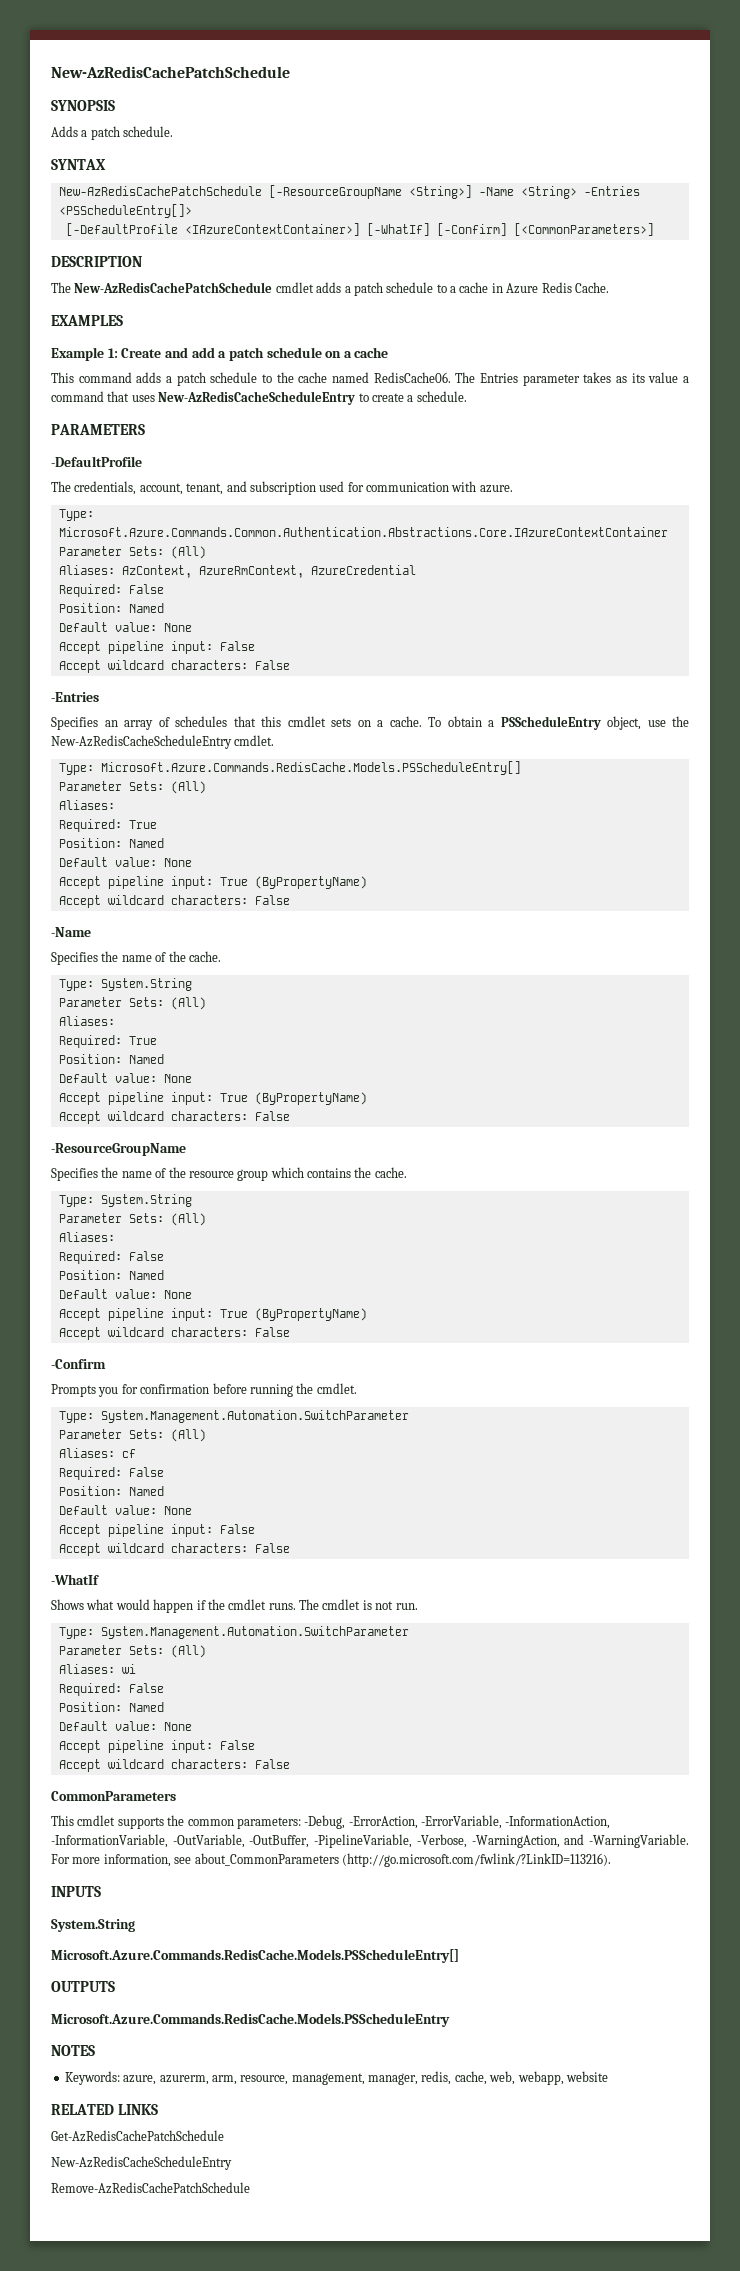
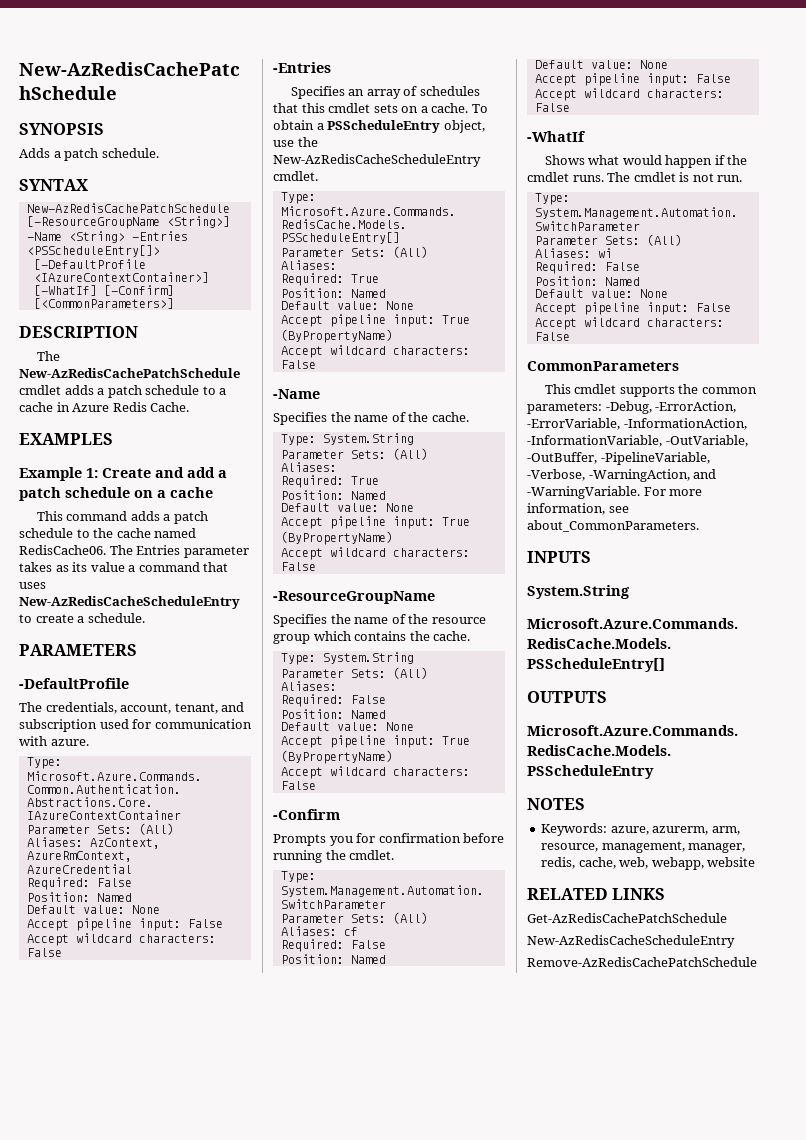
[194,1853,611,1867] about_CommonParameters (http://go.microsoft.com/fwlink/?LinkID=113216). -> [527,520,699,532] about_CommonParameters.

